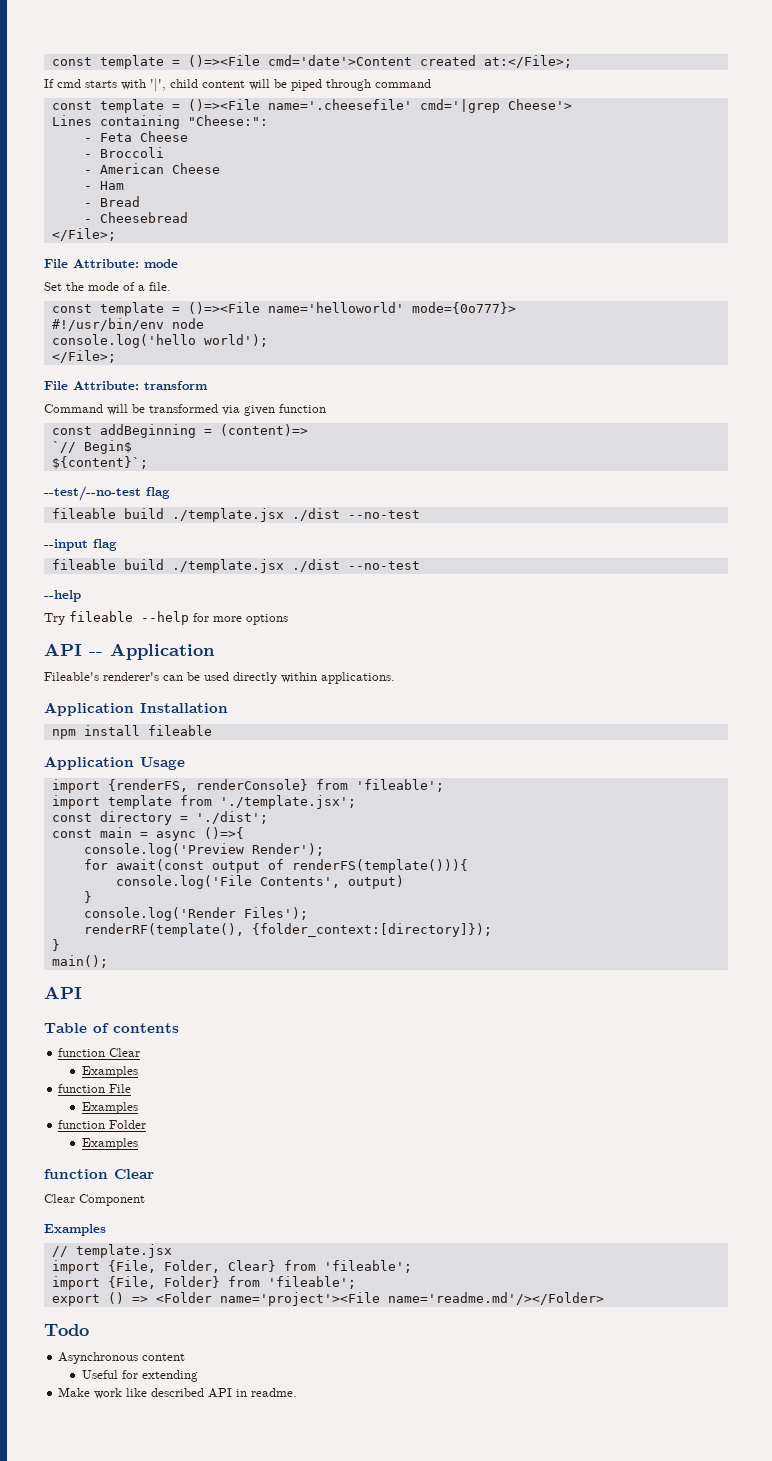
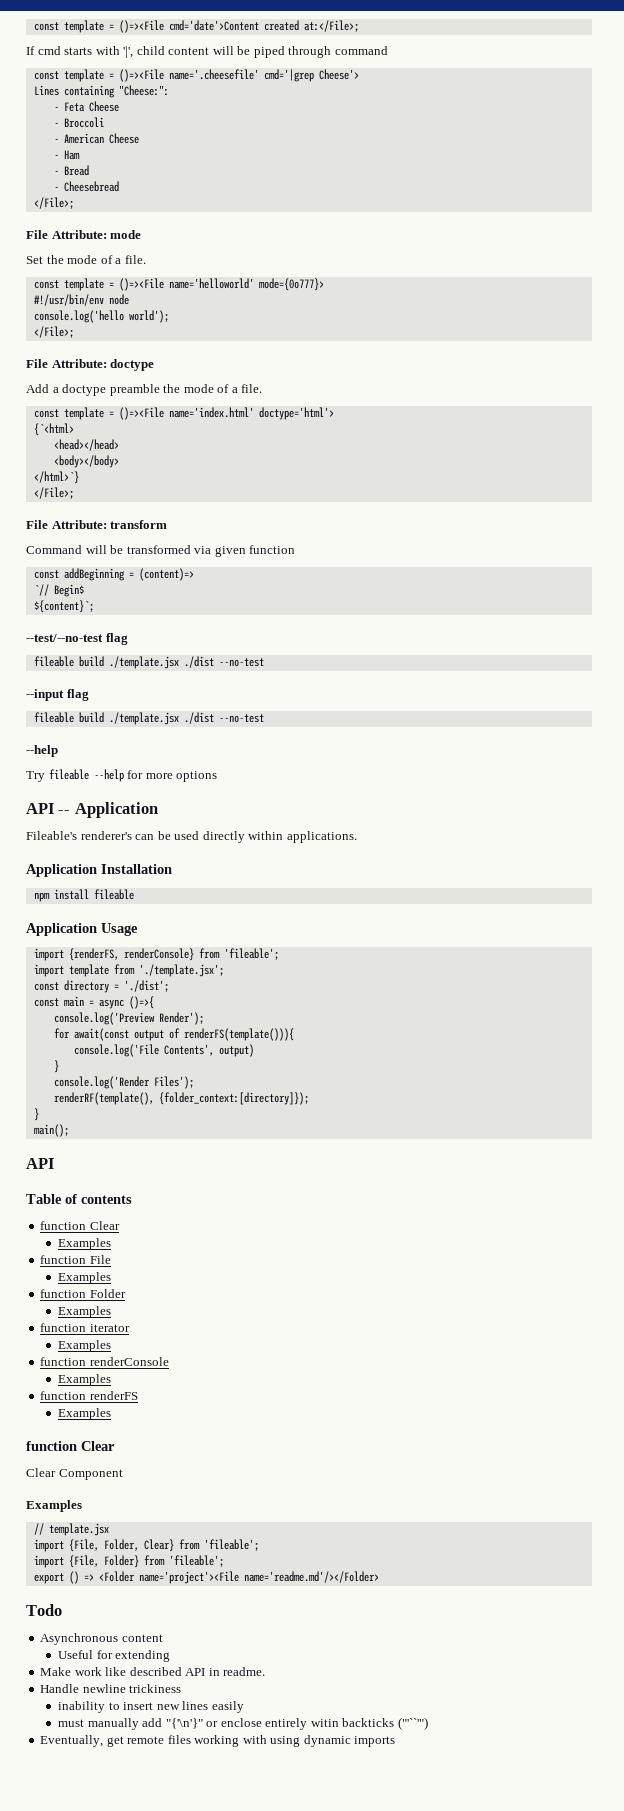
(116, 356) none -> [26,359,155,371] [26,384,263,396] [33,407,334,420] [33,423,74,436] [53,439,119,451] [53,455,119,468] [33,471,79,484] [33,487,74,499] // File Attribute: doctype // Add a doctype preamble the mode of a file. // const template = ()=><File name='index.html' doctype='html'> // {`<html> // <head></head> // <body></body> // </html>`} // </File>;
(138, 1144) none -> [40,1323,130,1332] [58,1340,112,1352] [40,1357,169,1366] [58,1374,112,1386] [40,1391,138,1400] [58,1408,112,1420] // function iterator // Examples // function renderConsole // Examples // function renderFS // Examples
(298, 1392) none -> [40,1684,182,1693] [58,1701,244,1713] [58,1717,428,1730] [40,1735,396,1747] // Handle newline trickiness // inability to insert new lines easily // must manually add "{'\n'}" or enclose entirely witin backticks ("'``'") // Eventually, get remote files working with using dynamic imports

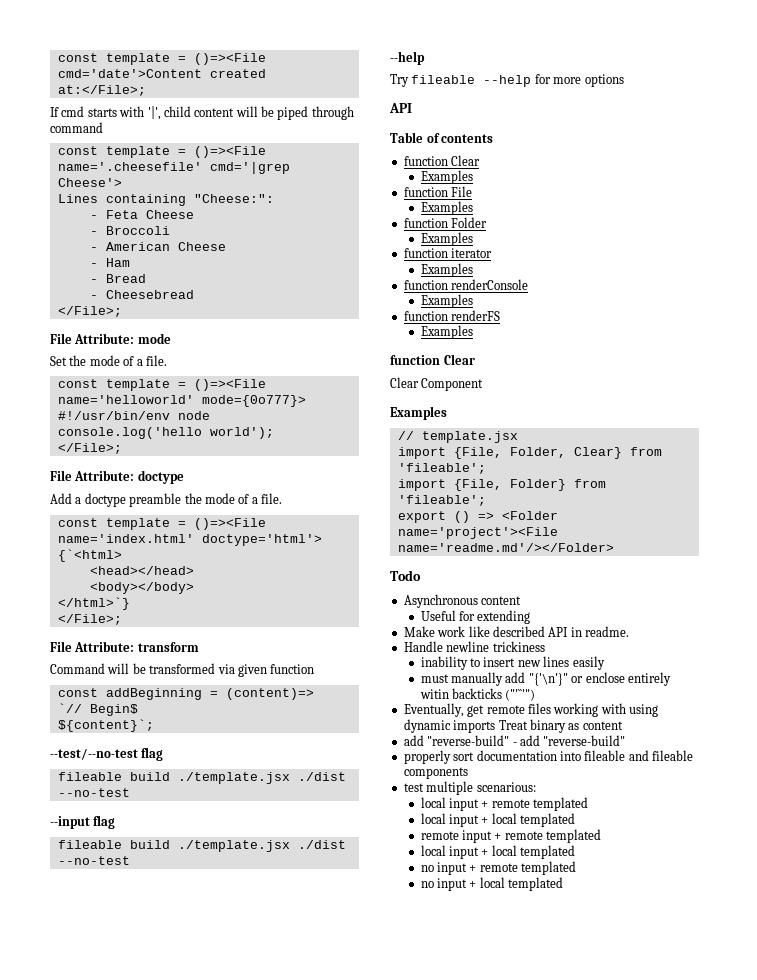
[26,802,158,818] [26,831,357,843] [26,864,172,877] [33,889,134,902] [26,923,138,936] [33,948,279,961] [33,964,224,977] [33,980,169,993] [33,996,154,1009] [53,1012,204,1025] [53,1028,294,1041] [73,1044,254,1057] [53,1060,59,1073] [53,1076,194,1089] [53,1092,309,1105] [33,1108,39,1121] [33,1124,69,1137] // API -- Application // Fileable's renderer's can be used directly within applications. // Application Installation // npm install fileable // Application Usage // import {renderFS, renderConsole} from 'fileable'; // import template from './template.jsx'; // const directory = './dist'; // const main = async ()=>{ // console.log('Preview Render'); // for await(const output of renderFS(template())){ // console.log('File Contents', output) // } // console.log('Render Files'); // renderRF(template(), {folder_context:[directory]}); // } // main(); -> (624, 80) none
(396, 1741) none -> [498,719,623,733] [403,735,626,746] [403,750,693,764] [403,767,468,779] [403,781,536,795] [420,797,589,811] [420,813,576,827] [420,829,602,843] [420,845,576,859] [420,861,577,875] [420,877,564,891] Treat binary as content // add "reverse-build" - add "reverse-build" // properly sort documentation into fileable and fileable components // test multiple scenarious: // local input + remote templated // local input + local templated // remote input + remote templated // local input + local templated // no input + remote templated // no input + local templated

